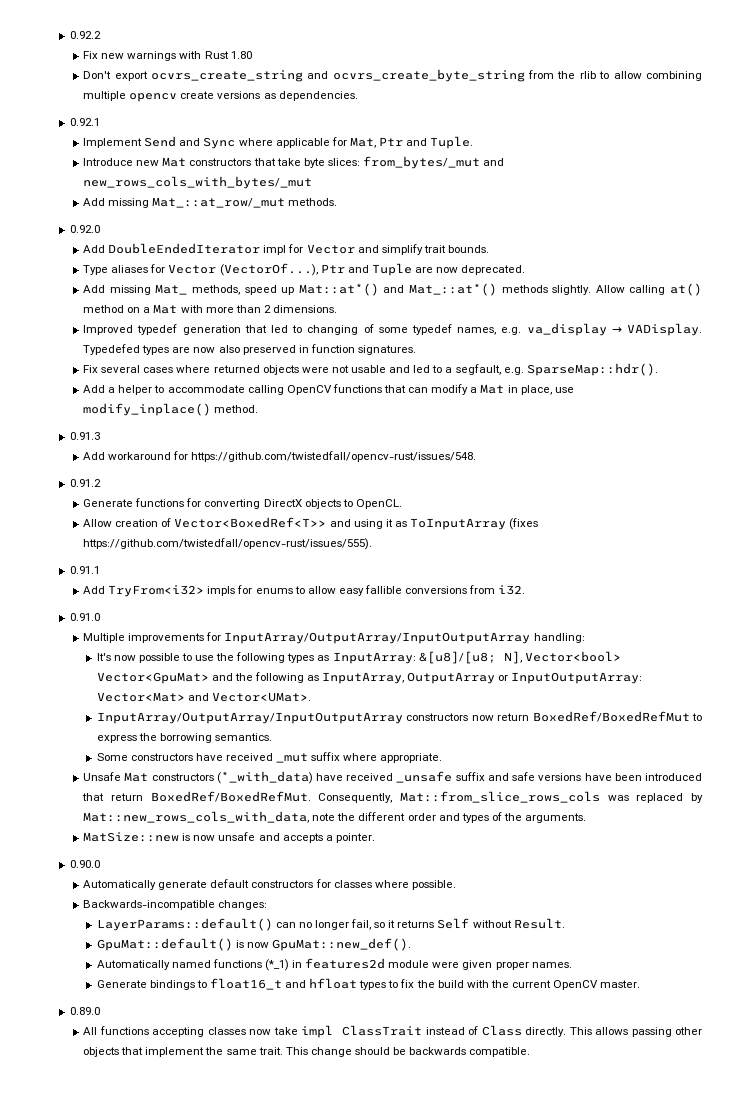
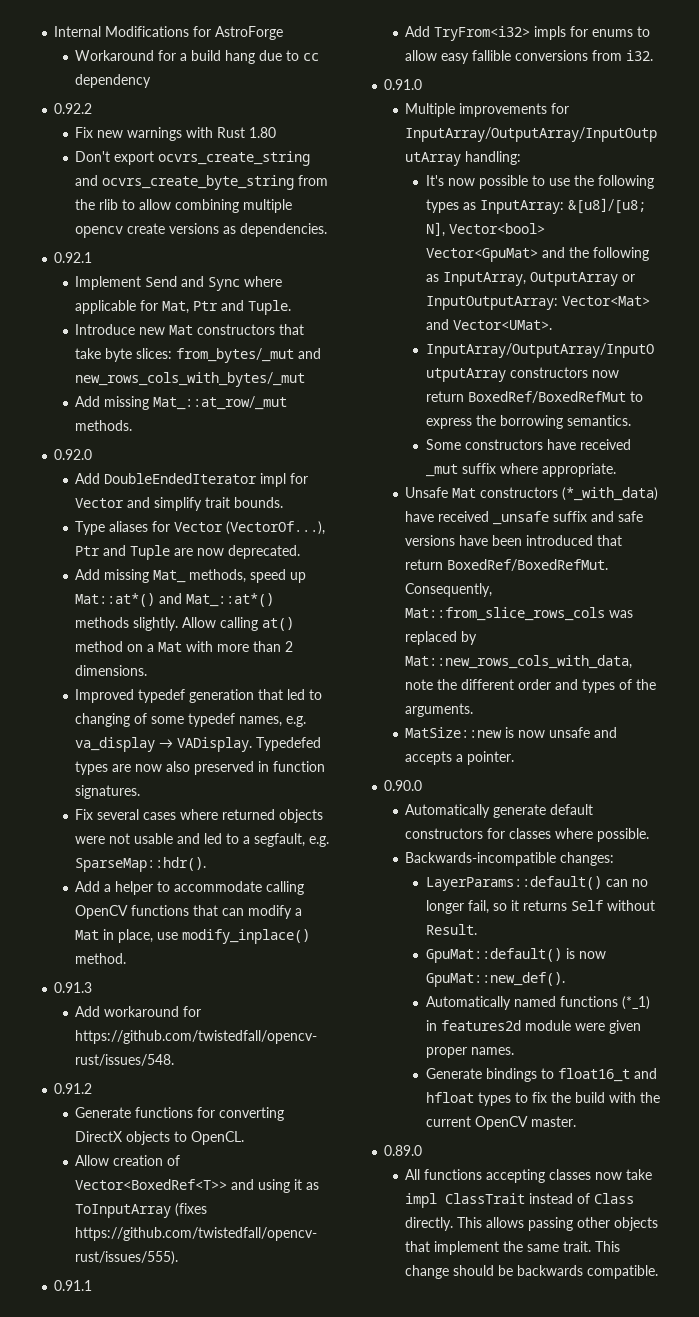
(69, 35) none -> [54,26,284,40] [75,50,320,64] [75,74,152,88] Internal Modifications for AstroForge // Workaround for a build hang due to cc dependency //

